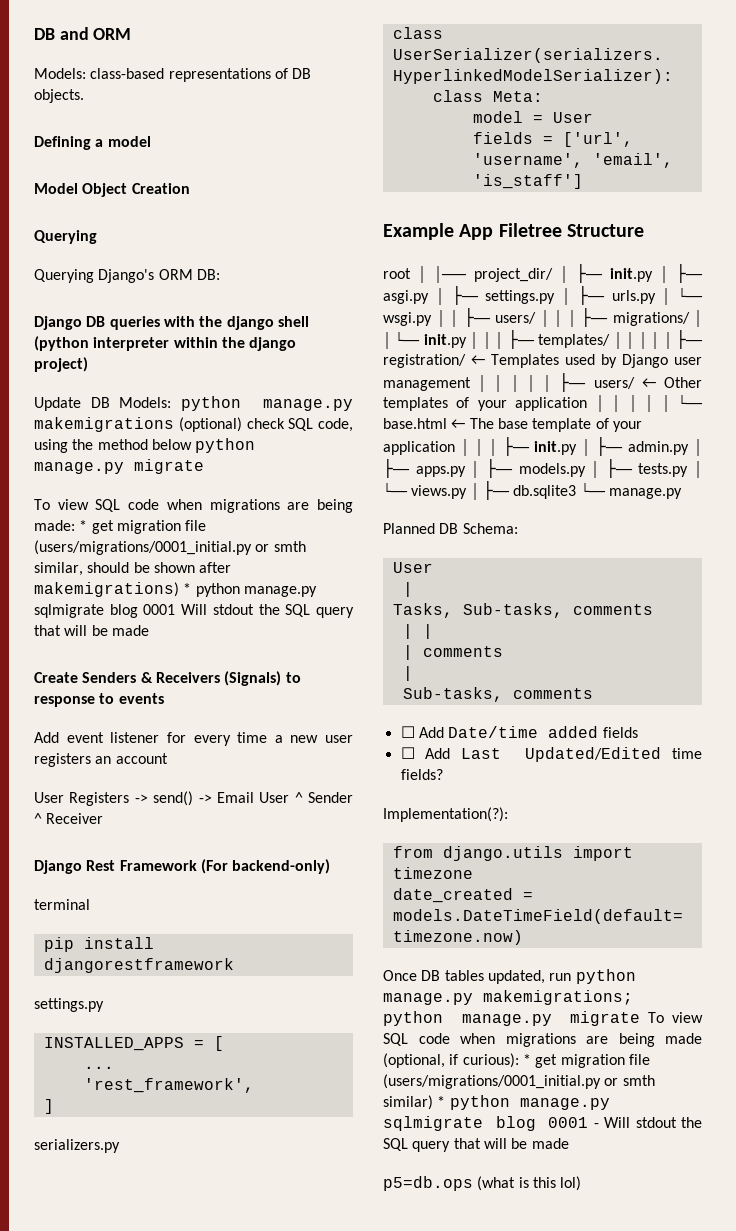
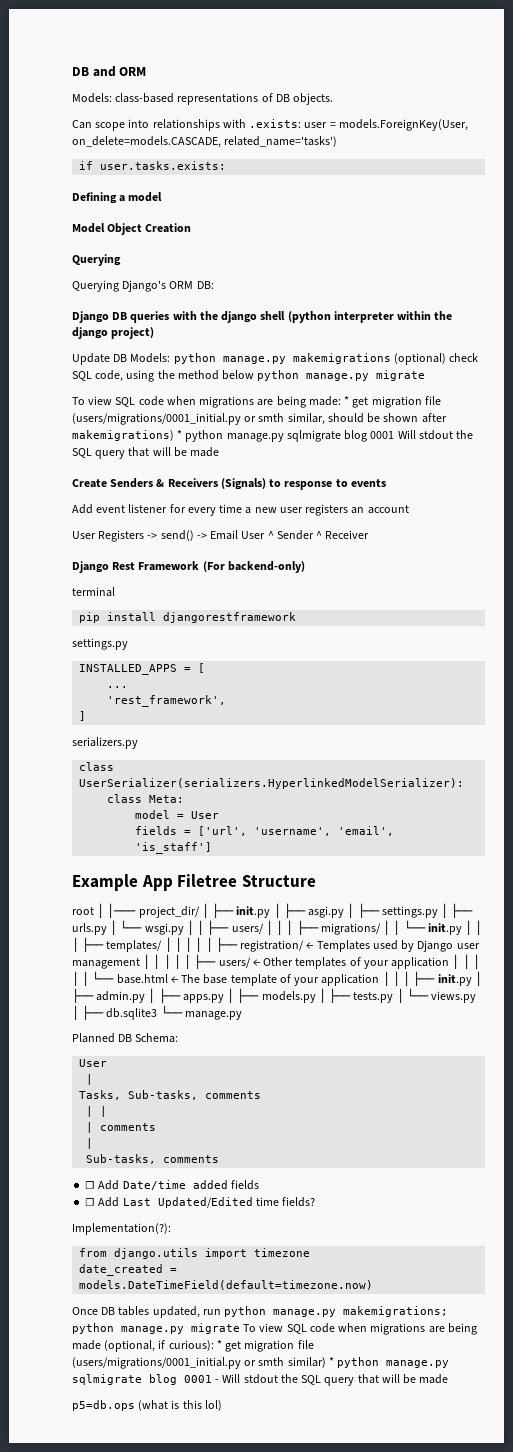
(84, 96) none -> [72,119,468,131] [72,136,338,148] [79,161,227,170] // Can scope into relationships with .exists: user = models.ForeignKey(User, on_delete=models.CASCADE, related_name='tasks') // if user.tasks.exists:

